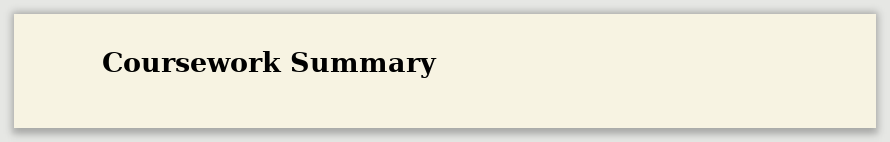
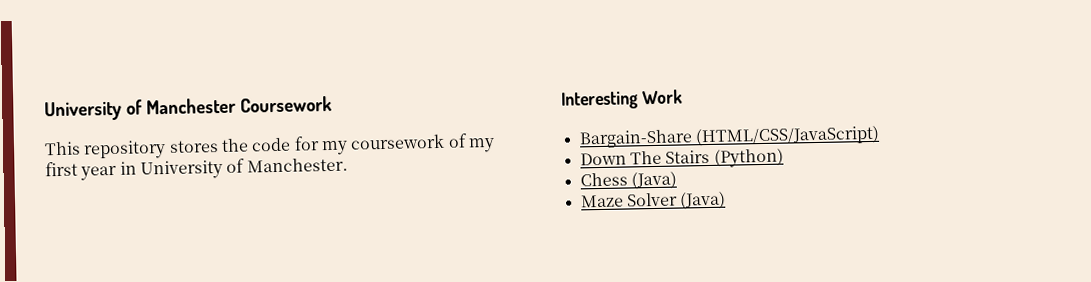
[102,51,437,78] Coursework Summary -> [44,95,332,122] [44,133,495,160] [45,157,348,181] [561,89,683,110] [578,125,880,149] [579,148,784,168] [579,171,677,190] [580,191,727,210] University of Manchester Coursework // This repository stores the code for my coursework of my first year in University of Manchester. // Interesting Work // Bargain-Share (HTML/CSS/JavaScript) // Down The Stairs (Python) // Chess (Java) // Maze Solver (Java)

